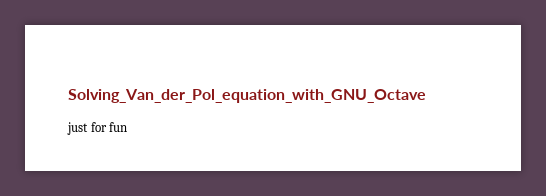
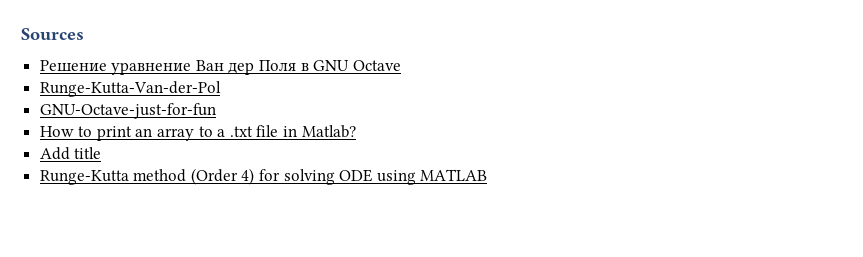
[68,89,426,103] [67,122,128,135] Solving_Van_der_Pol_equation_with_GNU_Octave // just for fun -> [21,28,84,41] [39,60,401,75] [39,81,221,97] [39,103,216,119] [39,125,356,141] [39,147,102,160] [39,168,488,185] Sources // Решение уравнение Ван дер Поля в GNU Octave // Runge-Kutta-Van-der-Pol // GNU-Octave-just-for-fun // How to print an array to a .txt file in Matlab? // Add title // Runge-Kutta method (Order 4) for solving ODE using MATLAB

